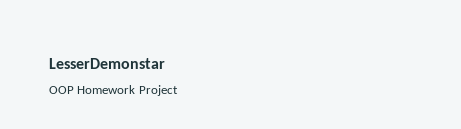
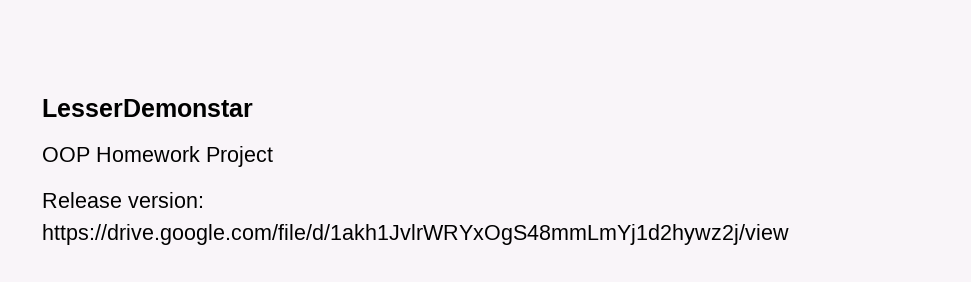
(178, 90) none -> [42,192,204,208] [42,224,789,245] // Release version: https://drive.google.com/file/d/1akh1JvlrWRYxOgS48mmLmYj1d2hywz2j/view

